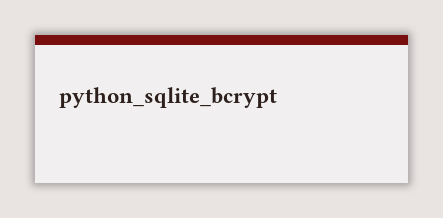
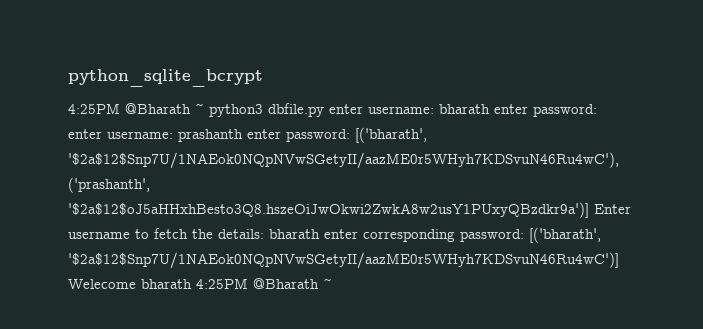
(277, 97) none -> [68,103,597,117] [68,127,427,143] [68,152,619,169] [68,177,150,193] [68,202,631,218] [68,227,601,243] [68,252,619,269] [68,278,332,289] // 4:25PM @Bharath ~ python3 dbfile.py enter username: bharath enter password: enter username: prashanth enter password: [('bharath', '$2a$12$Snp7U/1NAEok0NQpNVwSGetyII/aazME0r5WHyh7KDSvuN46Ru4wC'), ('prashanth', '$2a$12$oJ5aHHxhBesto3Q8.hszeOiJwOkwi2ZwkA8w2usY1PUxyQBzdkr9a')] Enter username to fetch the details: bharath enter corresponding password: [('bharath', '$2a$12$Snp7U/1NAEok0NQpNVwSGetyII/aazME0r5WHyh7KDSvuN46Ru4wC')] Welecome bharath 4:25PM @Bharath ~

